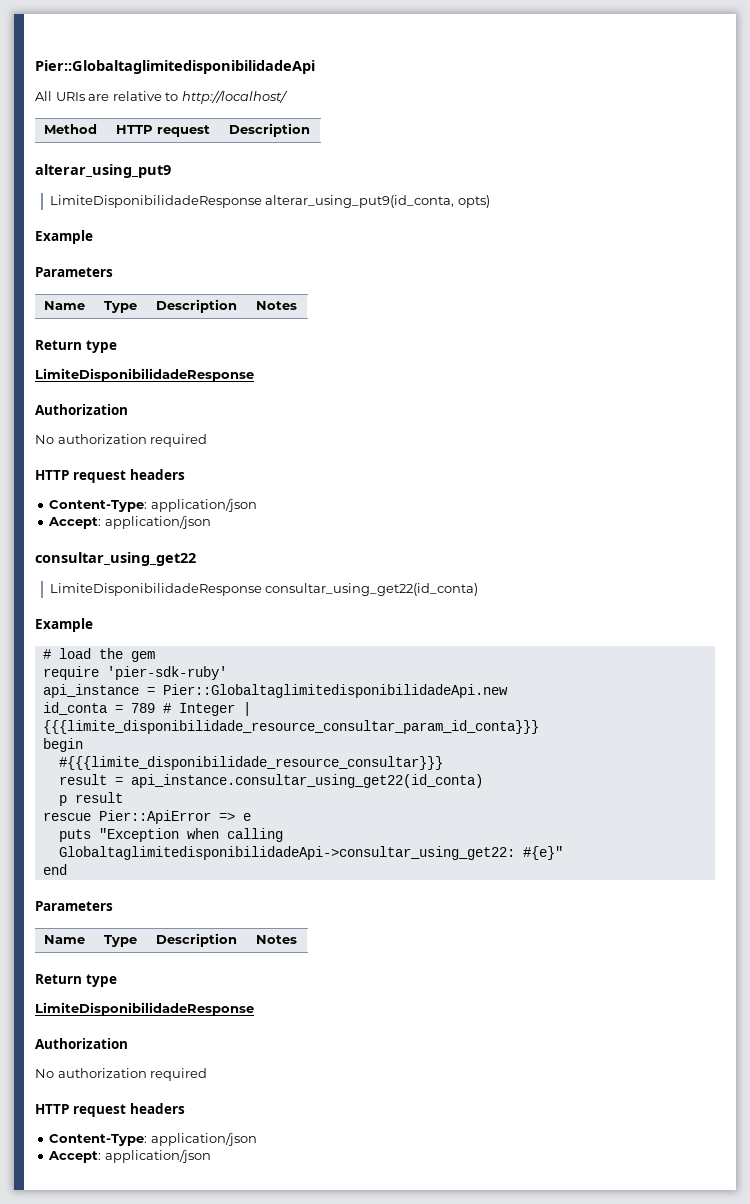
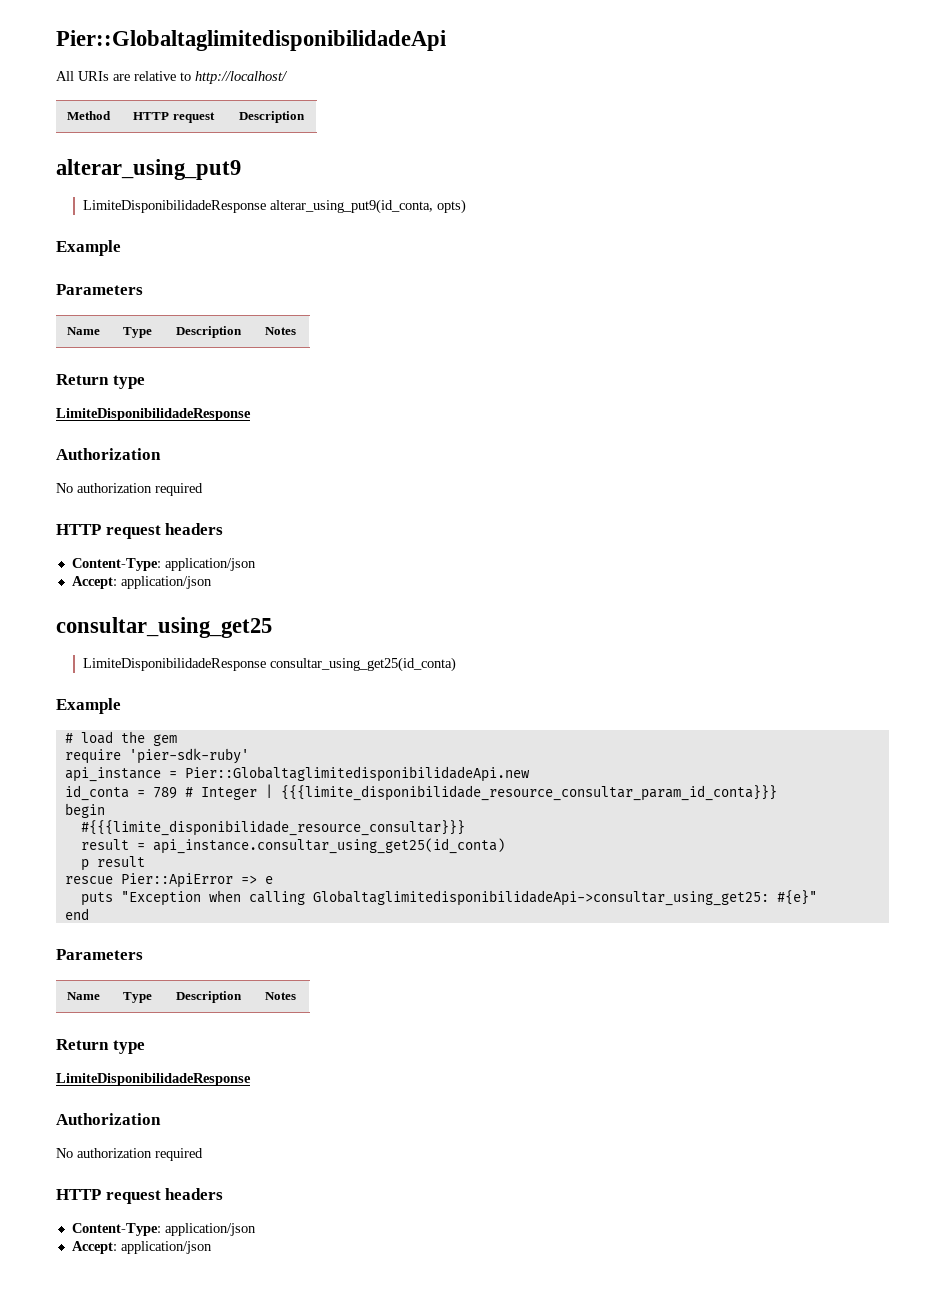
[35,552,196,566] [49,583,479,596] consultar_using_get22 // LimiteDisponibilidadeResponse consultar_using_get22(id_conta) -> [56,617,272,638] [82,657,456,672] consultar_using_get25 // LimiteDisponibilidadeResponse consultar_using_get25(id_conta)
[130,774,483,788] api_instance.consultar_using_get22(id_conta) -> [152,838,505,854] api_instance.consultar_using_get25(id_conta)
[58,846,515,860] GlobaltaglimitedisponibilidadeApi->consultar_using_get22: -> [312,890,769,906] GlobaltaglimitedisponibilidadeApi->consultar_using_get25:

